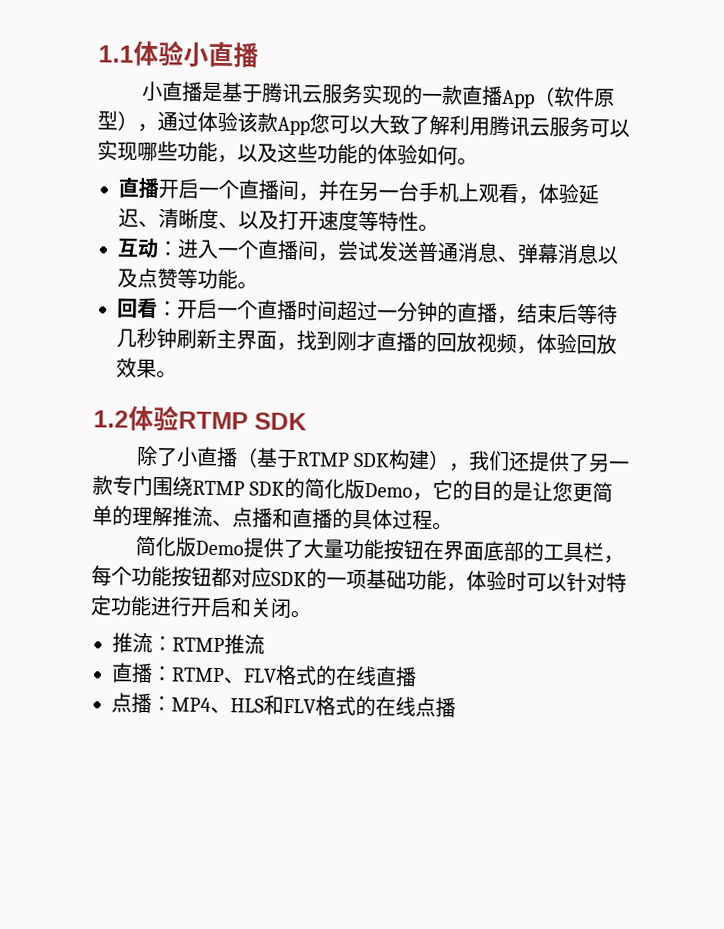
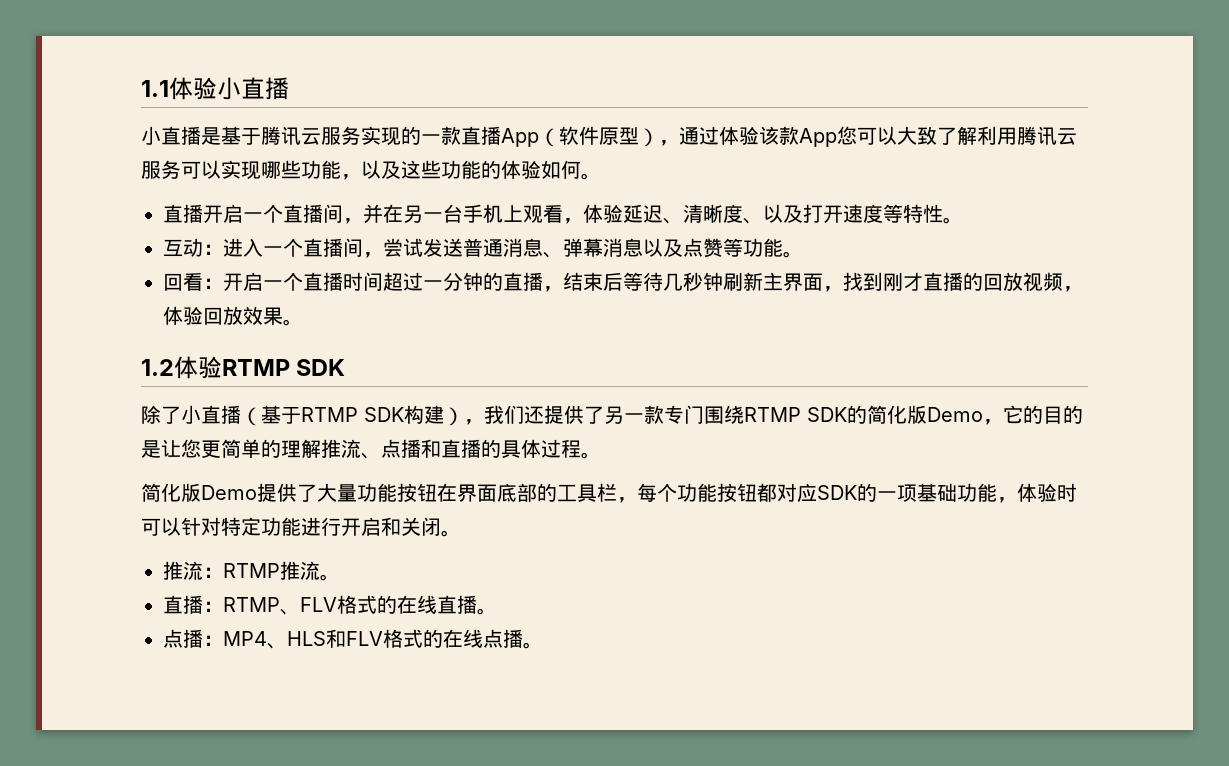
(265, 644) none -> [320,574,340,581] 。
(417, 676) none -> [477,608,497,615] 。
(456, 707) none -> [523,642,543,649] 。

